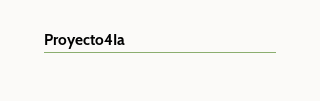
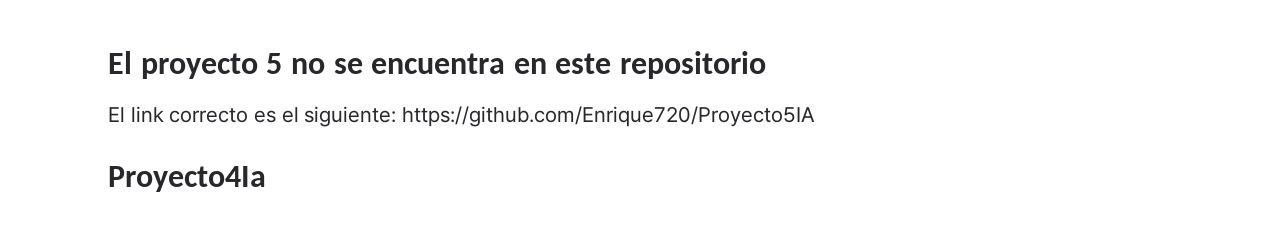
(44, 41) none -> [108,51,767,79] [108,106,816,127] El proyecto 5 no se encuentra en este repositorio // El link correcto es el siguiente: https://github.com/Enrique720/Proyecto5IA //

